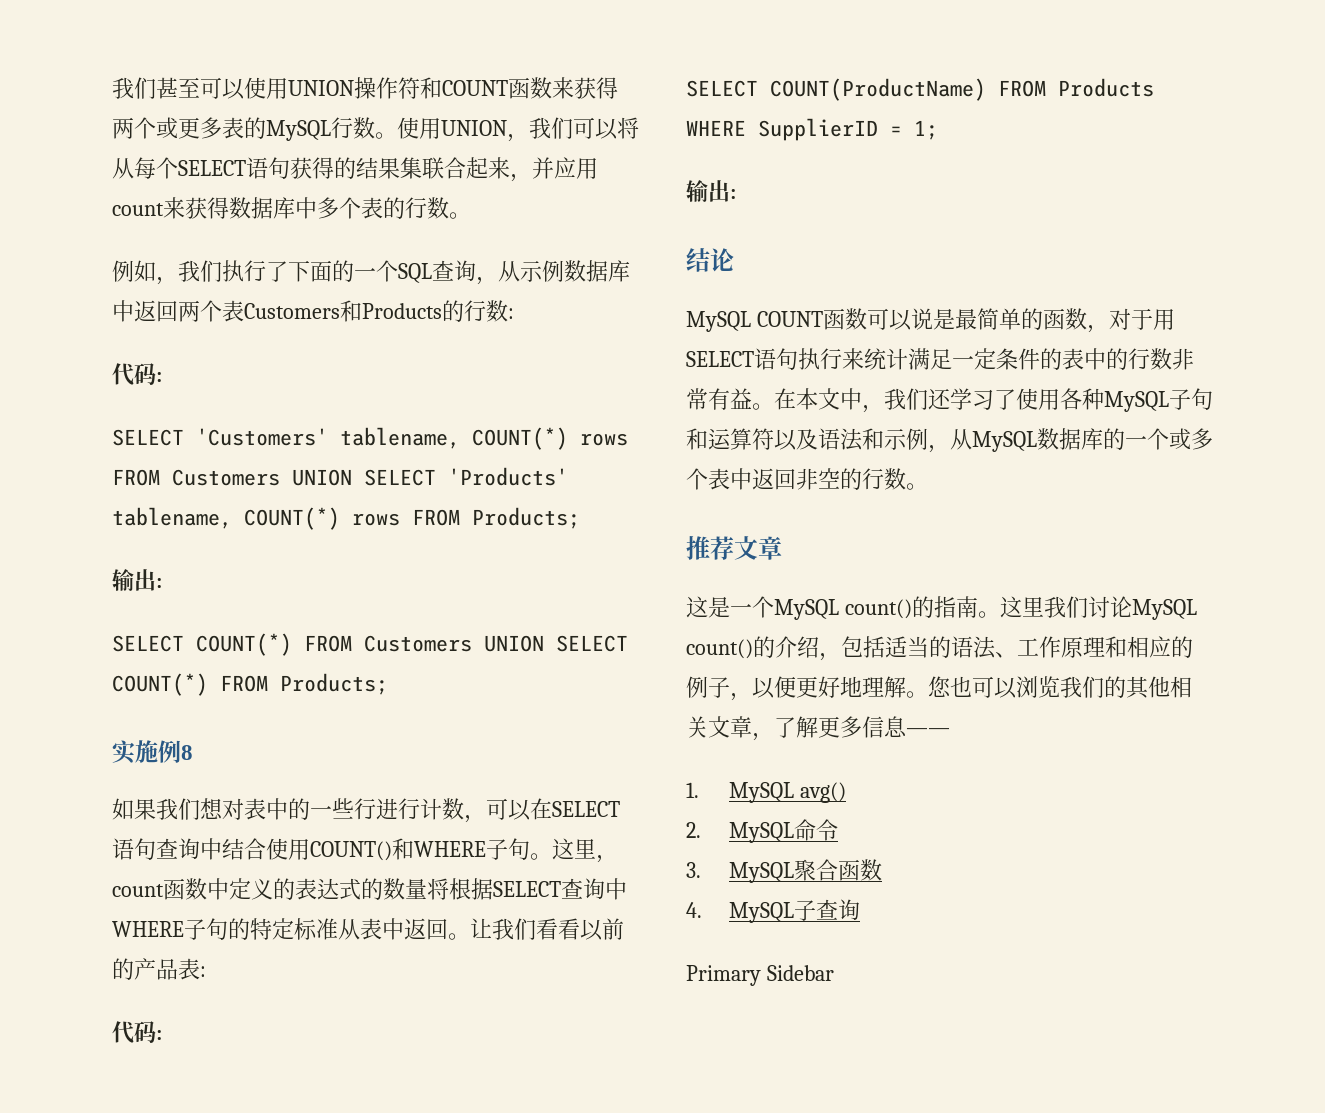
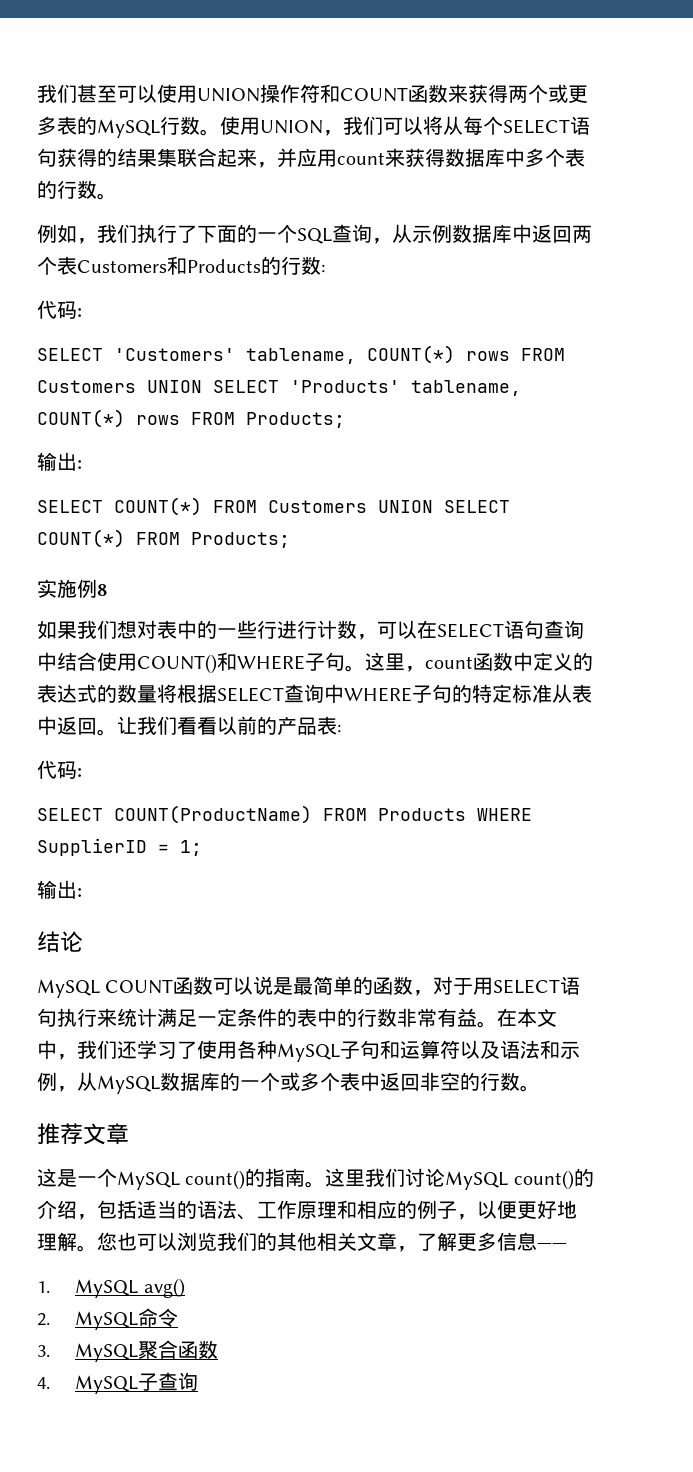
[686,965,834,986] // Primary Sidebar -> (199, 1381) none

